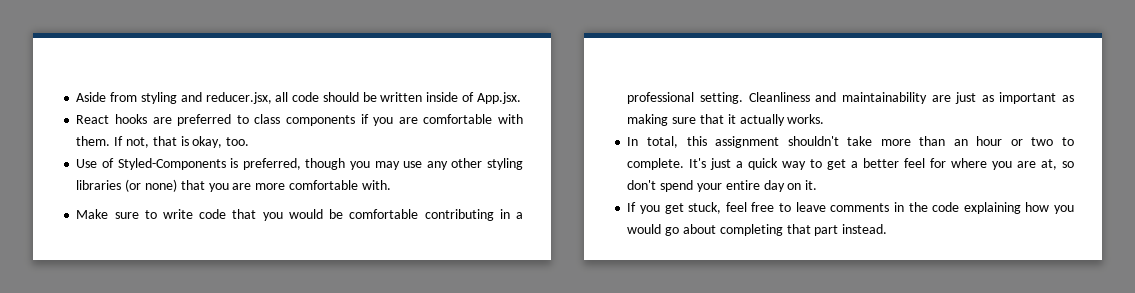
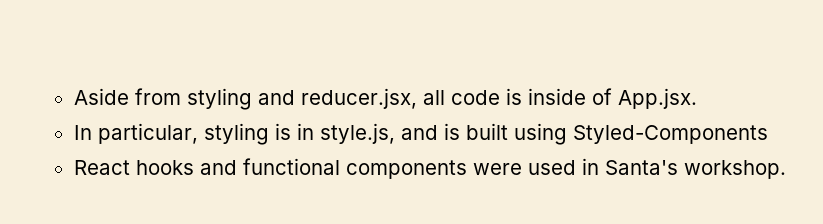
[322,92,423,102] should be written -> [505,88,522,105] is
[76,114,524,126] [76,136,250,148] [76,158,524,170] [76,179,391,192] [76,209,523,221] [627,92,1074,104] [627,114,825,126] [627,136,1074,148] [627,158,1074,170] [627,180,818,192] [627,202,1074,214] [627,224,888,236] React hooks are preferred to class components if you are comfortable with them. If not, that is okay, too. // Use of Styled-Components is preferred, though you may use any other styling libraries (or none) that you are more comfortable with. // Make sure to write code that you would be comfortable contributing in a professional setting. Cleanliness and maintainability are just as important as making sure that it actually works. // In total, this assignment shouldn't take more than an hour or two to complete. It's just a quick way to get a better feel for where you are at, so don't spend your entire day on it. // If you get stuck, feel free to leave comments in the code explaining how you would go about completing that part instead. -> [73,123,768,145] [73,158,786,179] In particular, styling is in style.js, and is built using Styled-Components // React hooks and functional components were used in Santa's workshop.

